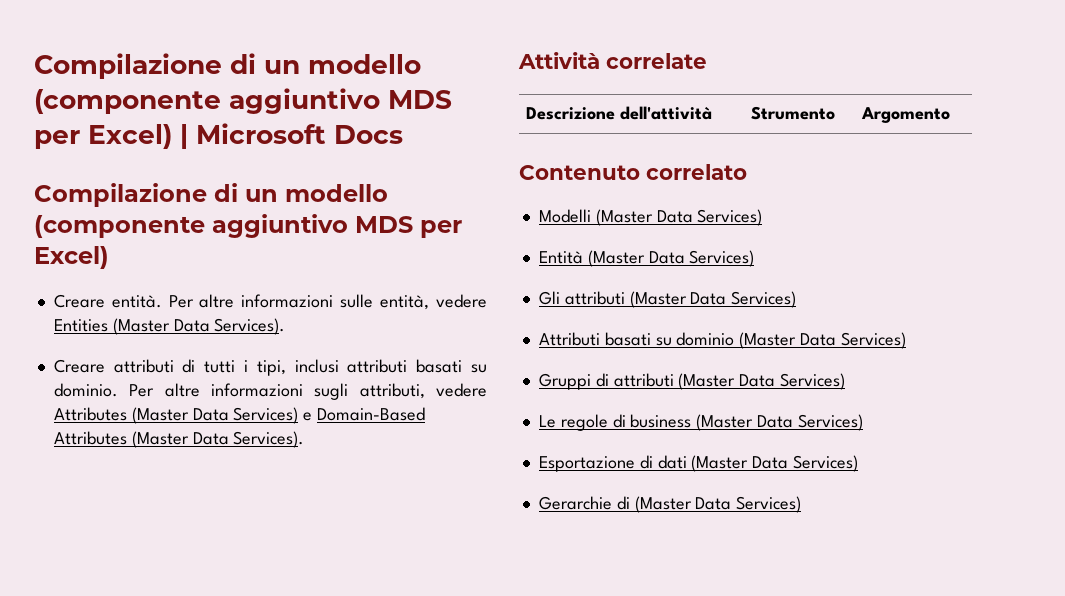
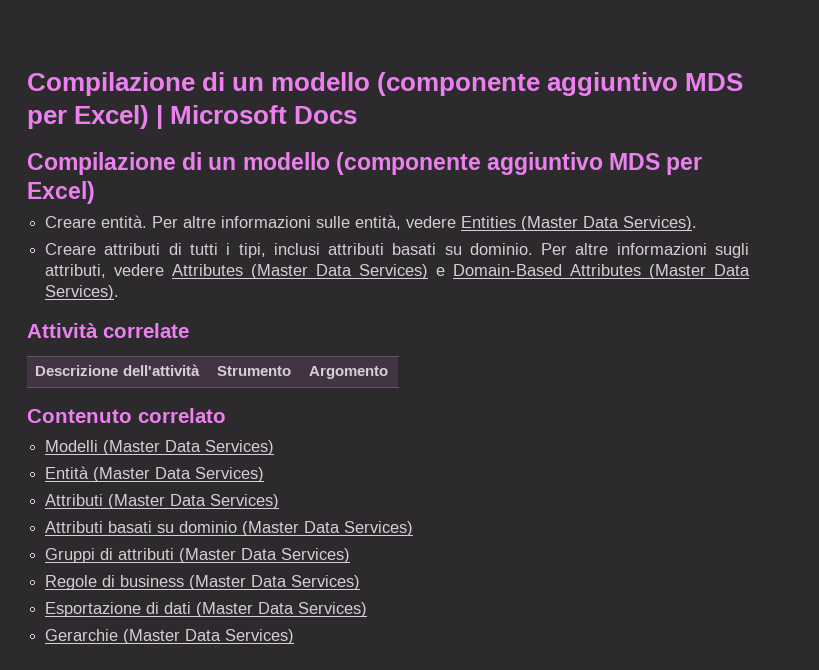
[538,291,625,305] Gli attributi -> [45,494,104,506] Attributi
[538,414,608,431] Le regole -> [45,575,98,590] Regole
[616,496,630,510] di -> (119, 635) none

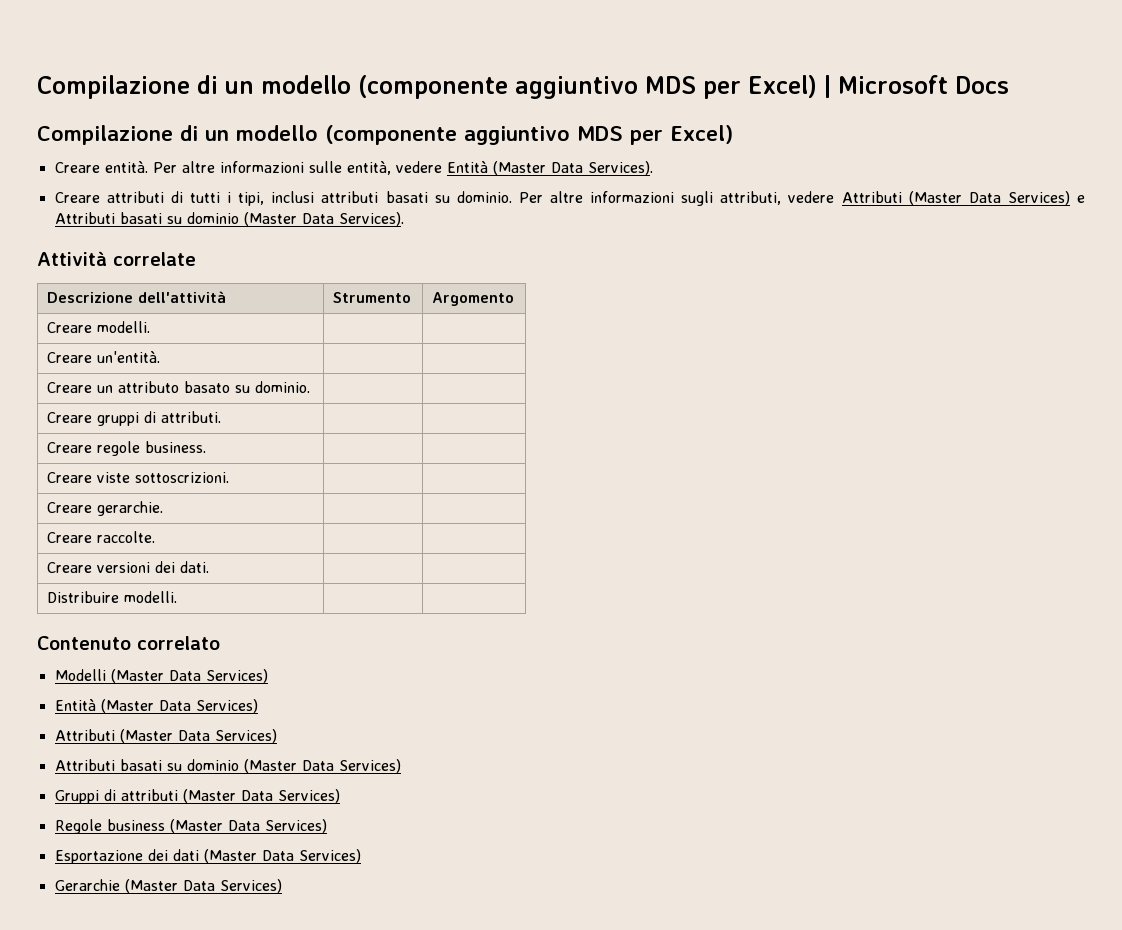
[461,216,517,228] Entities -> [446,161,488,173] Entità
[172,264,244,276] Attributes -> [841,191,902,203] Attributi
[453,264,642,276] Domain-Based Attributes -> [54,212,239,224] Attributi basati su dominio
(389, 372) none -> [46,321,150,333] [46,351,160,363] [46,381,310,393] [46,411,221,426] [46,441,206,456] [46,472,229,483] [46,501,163,516] [46,531,155,543] [46,561,209,573] [46,591,177,603] // Creare modelli. | | // Creare un'entità. | | // Creare un attributo basato su dominio. | | // Creare gruppi di attributi. | | // Creare regole business. | | // Creare viste sottoscrizioni. | | // Creare gerarchie. | | // Creare raccolte. | | // Creare versioni dei dati. | | // Distribuire modelli. | |
[102,575,116,587] di -> (102, 826) none
[146,602,160,614] di -> [147,849,168,861] dei

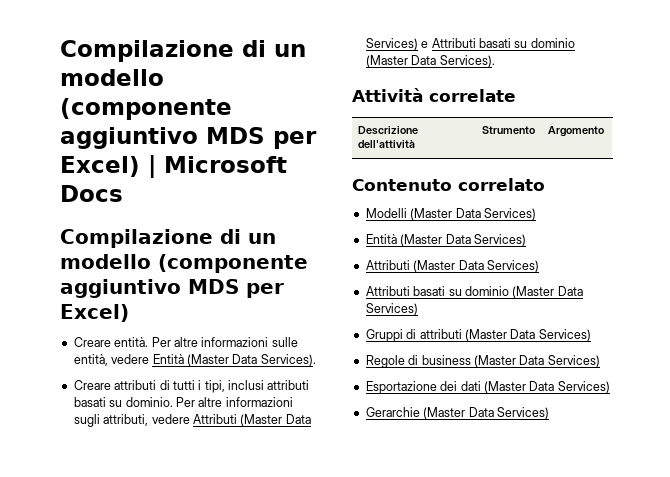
[46,321,150,333] [46,351,160,363] [46,381,310,393] [46,411,221,426] [46,441,206,456] [46,472,229,483] [46,501,163,516] [46,531,155,543] [46,561,209,573] [46,591,177,603] // Creare modelli. | | // Creare un'entità. | | // Creare un attributo basato su dominio. | | // Creare gruppi di attributi. | | // Creare regole business. | | // Creare viste sottoscrizioni. | | // Creare gerarchie. | | // Creare raccolte. | | // Creare versioni dei dati. | | // Distribuire modelli. | | -> (605, 131) none
(102, 826) none -> [408,355,419,365] di

